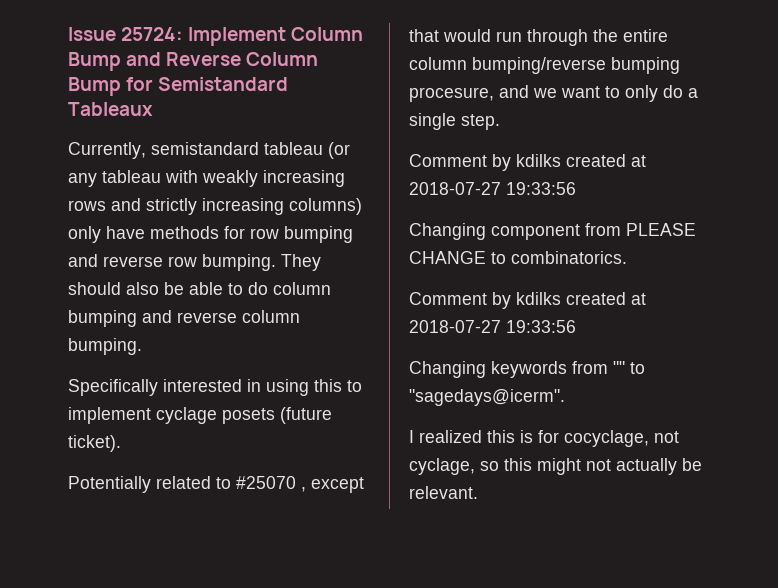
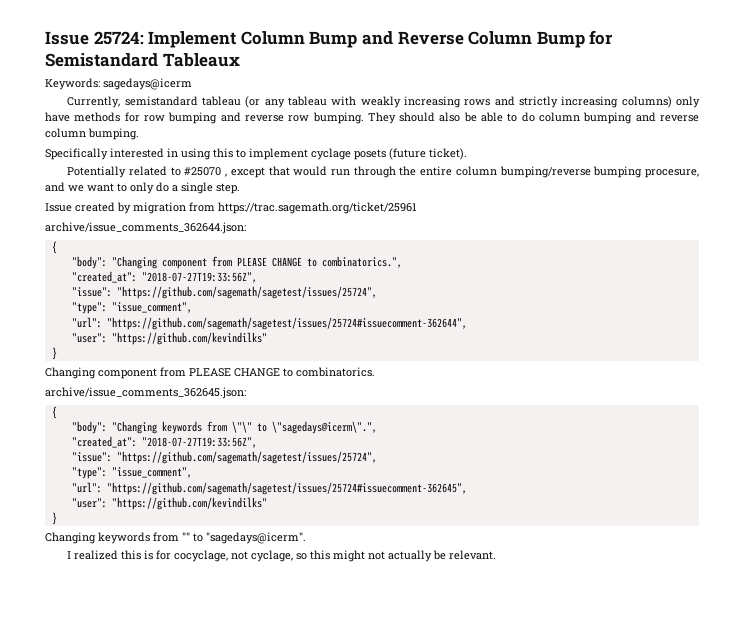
(153, 109) none -> [45,78,192,90] // Keywords: sagedays@icerm
[409,154,646,171] [409,182,576,195] Comment by kdilks created at 2018-07-27 19:33:56 -> [45,202,417,214] [45,222,246,234] [51,241,57,254] [71,256,402,269] [71,271,257,283] [71,286,377,299] [71,302,192,314] [71,317,467,330] [71,332,267,345] [51,347,57,360] Issue created by migration from https://trac.sagemath.org/ticket/25961 // archive/issue_comments_362644.json: // { // "body": "Changing component from PLEASE CHANGE to combinatorics.", // "created_at": "2018-07-27T19:33:56Z", // "issue": "https://github.com/sagemath/sagetest/issues/25724", // "type": "issue_comment", // "url": "https://github.com/sagemath/sagetest/issues/25724#issuecomment-362644", // "user": "https://github.com/kevindilks" // }
[409,292,646,309] [409,320,576,333] Comment by kdilks created at 2018-07-27 19:33:56 -> [45,387,246,399] [51,406,57,419] [71,421,377,434] [71,436,257,448] [71,451,377,464] [71,467,192,479] [71,482,467,495] [71,497,267,510] [51,512,57,525] archive/issue_comments_362645.json: // { // "body": "Changing keywords from \"\" to \"sagedays@icerm\".", // "created_at": "2018-07-27T19:33:56Z", // "issue": "https://github.com/sagemath/sagetest/issues/25724", // "type": "issue_comment", // "url": "https://github.com/sagemath/sagetest/issues/25724#issuecomment-362645", // "user": "https://github.com/kevindilks" // }

